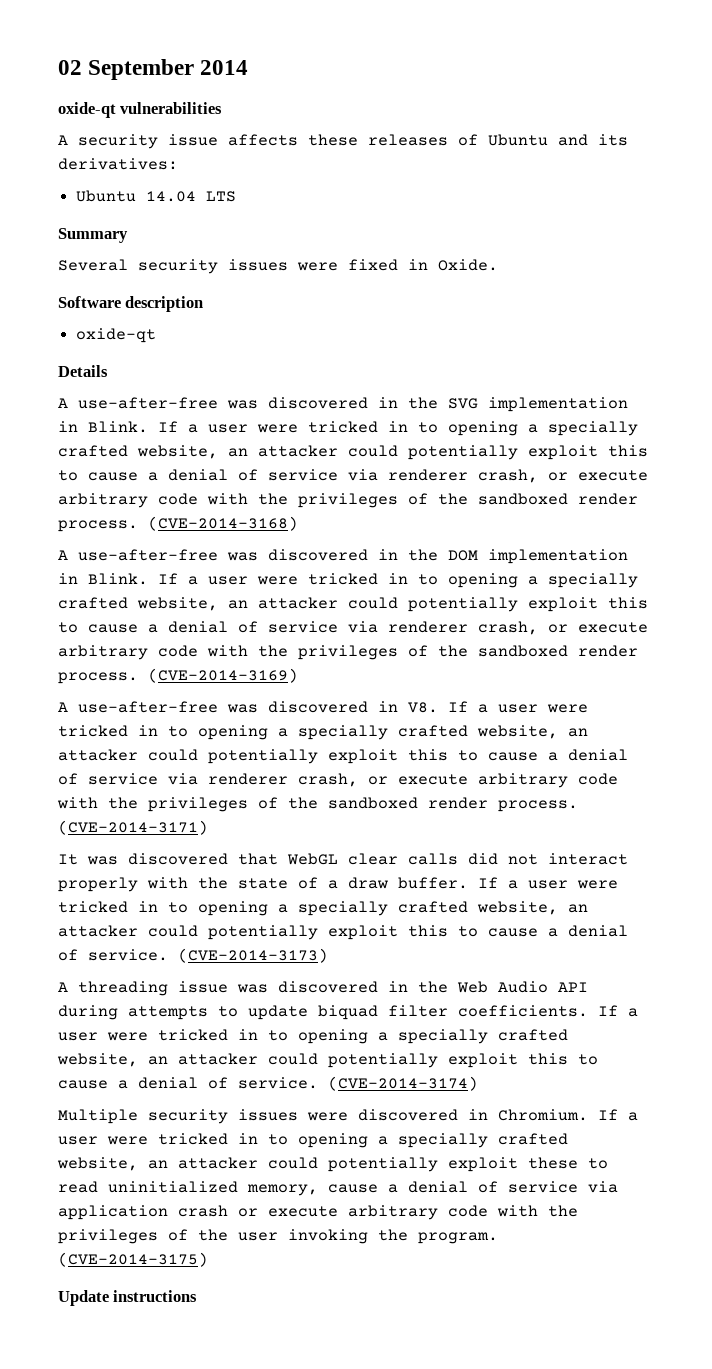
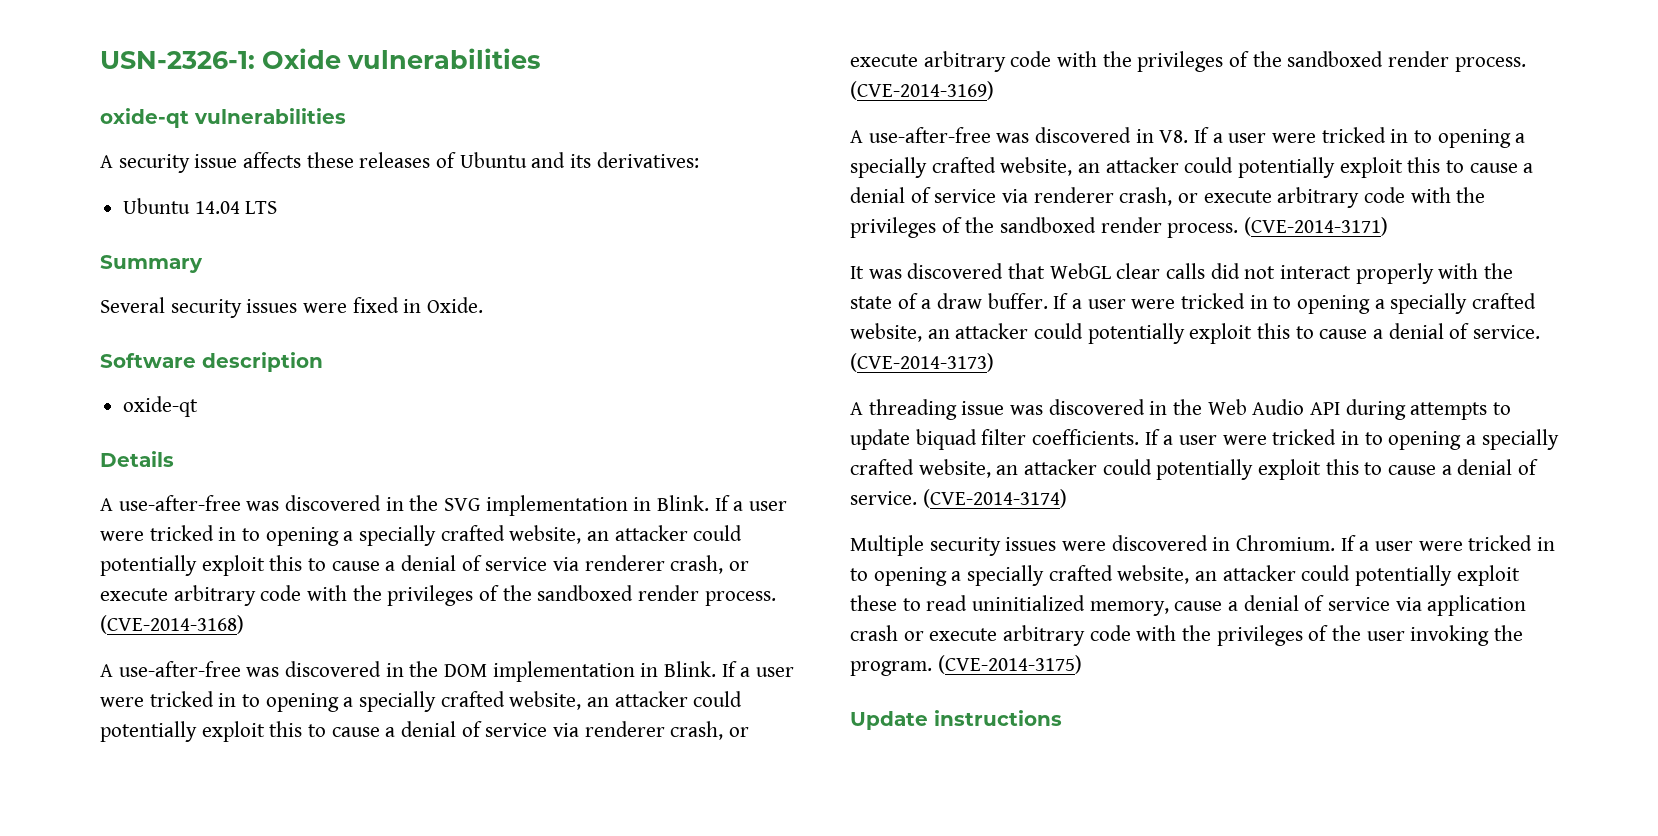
[58,59,249,80] 02 September 2014 -> [100,48,541,69] USN-2326-1: Oxide vulnerabilities

